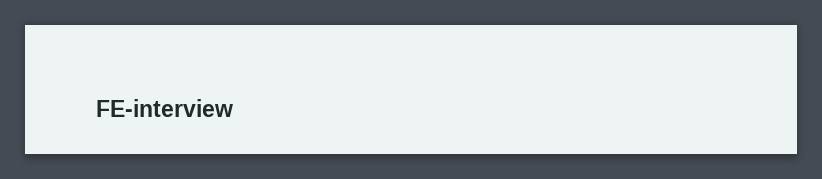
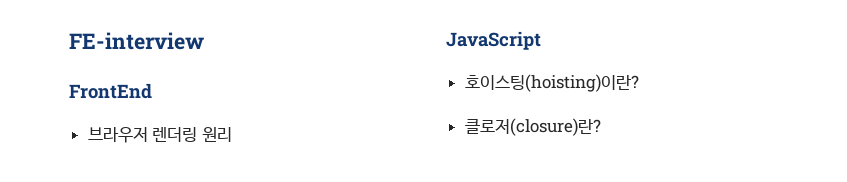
(233, 108) none -> [69,83,152,99] [87,127,232,143] [446,31,541,50] [464,74,639,92] [464,118,601,136] // FrontEnd // 브라우저 렌더링 원리 // JavaScript // 호이스팅(hoisting)이란? // 클로저(closure)란?

